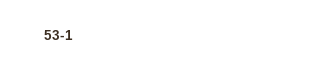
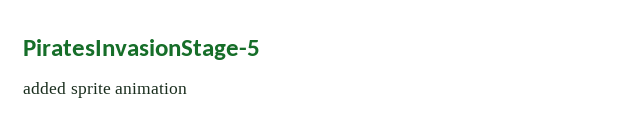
[44,30,73,40] 53-1 -> [23,39,260,60] [23,82,188,98] PiratesInvasionStage-5 // added sprite animation

